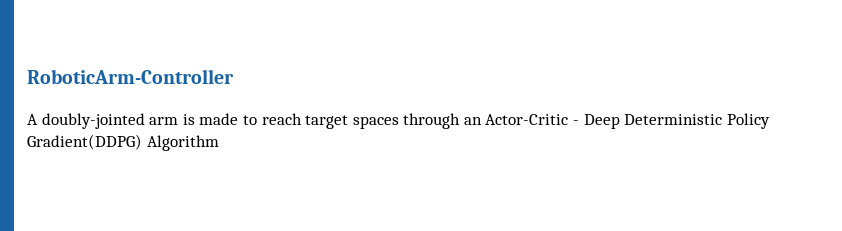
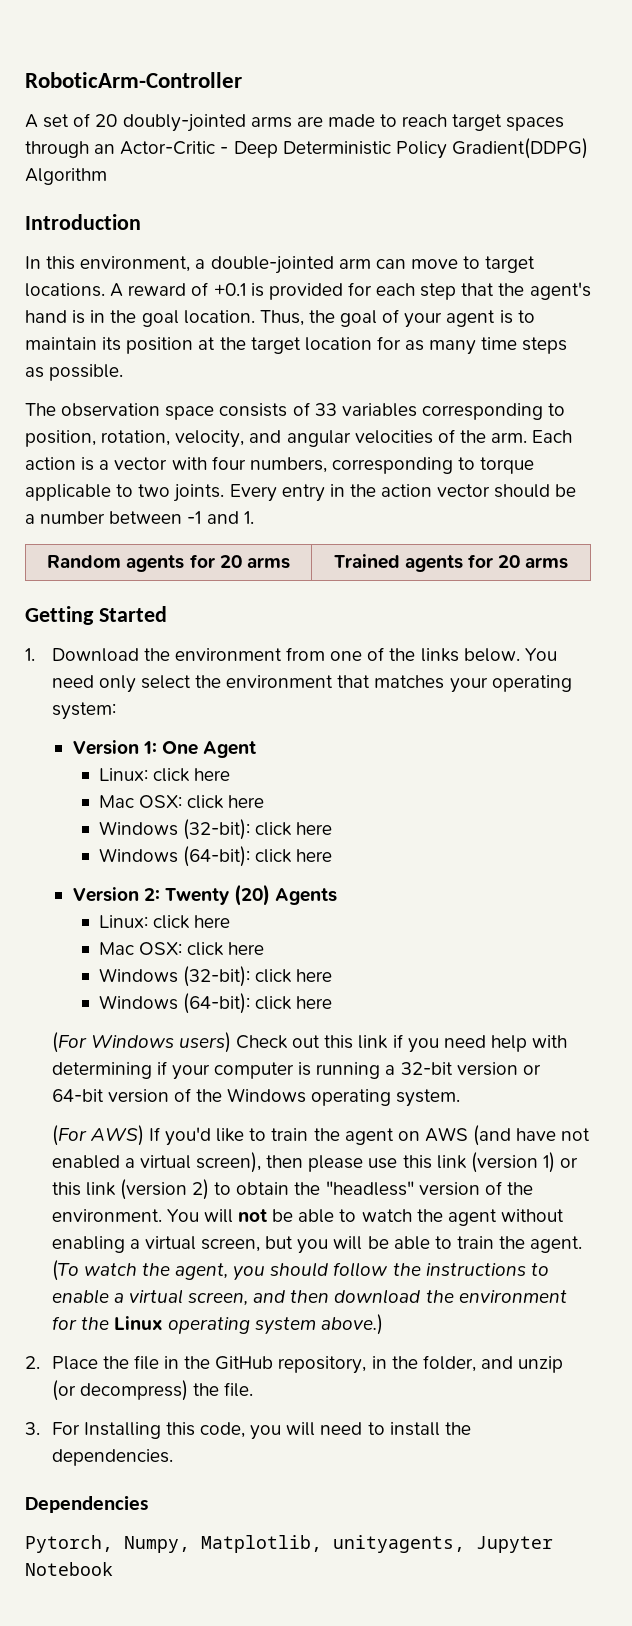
[41,113,195,129] doubly-jointed arm is -> [43,113,323,132] set of 20 doubly-jointed arms are
(219, 143) none -> [25,214,141,230] [25,256,536,274] [25,282,591,300] [25,309,535,328] [25,336,568,355] [25,364,124,381] [25,402,566,420] [25,429,573,448] [25,456,535,474] [25,484,577,502] [25,511,254,524] [47,554,290,572] [333,554,569,572] [25,606,167,625] [25,647,557,662] [51,675,572,693] [51,702,116,720] [72,740,256,758] [99,768,231,782] [99,795,265,809] [99,819,333,840] [99,846,333,867] [72,884,338,906] [99,915,231,929] [99,942,265,956] [99,966,333,987] [99,993,333,1014] [51,1032,568,1053] [51,1061,541,1080] [51,1088,461,1107] [51,1125,591,1146] [51,1152,579,1173] [51,1179,533,1200] [51,1209,564,1226] [51,1236,583,1254] [51,1260,549,1281] [51,1289,567,1306] [51,1314,384,1335] [25,1355,564,1374] [51,1380,253,1401] [25,1422,471,1440] [51,1449,173,1466] [25,1496,148,1513] [25,1535,553,1553] [25,1562,113,1576] // Introduction // In this environment, a double-jointed arm can move to target locations. A reward of +0.1 is provided for each step that the agent's hand is in the goal location. Thus, the goal of your agent is to maintain its position at the target location for as many time steps as possible. // The observation space consists of 33 variables corresponding to position, rotation, velocity, and angular velocities of the arm. Each action is a vector with four numbers, corresponding to torque applicable to two joints. Every entry in the action vector should be a number between -1 and 1. // Random agents for 20 arms | Trained agents for 20 arms // Getting Started // 1. Download the environment from one of the links below. You need only select the environment that matches your operating system: // Version 1: One Agent // Linux: click here // Mac OSX: click here // Windows (32-bit): click here // Windows (64-bit): click here // Version 2: Twenty (20) Agents // Linux: click here // Mac OSX: click here // Windows (32-bit): click here // Windows (64-bit): click here // (For Windows users) Check out this link if you need help with determining if your computer is running a 32-bit version or 64-bit version of the Windows operating system. // (For AWS) If you'd like to train the agent on AWS (and have not enabled a virtual screen), then please use this link (version 1) or this link (version 2) to obtain the "headless" version of the environment. You will not be able to watch the agent without enabling a virtual screen, but you will be able to train the agent. (To watch the agent, you should follow the instructions to enable a virtual screen, and then download the environment for the Linux operating system above.) // 2. Place the file in the GitHub repository, in the folder, and unzip (or decompress) the file. // 3. For Installing this code, you will need to install the dependencies. // Dependencies // Pytorch, Numpy, Matplotlib, unityagents, Jupyter Notebook

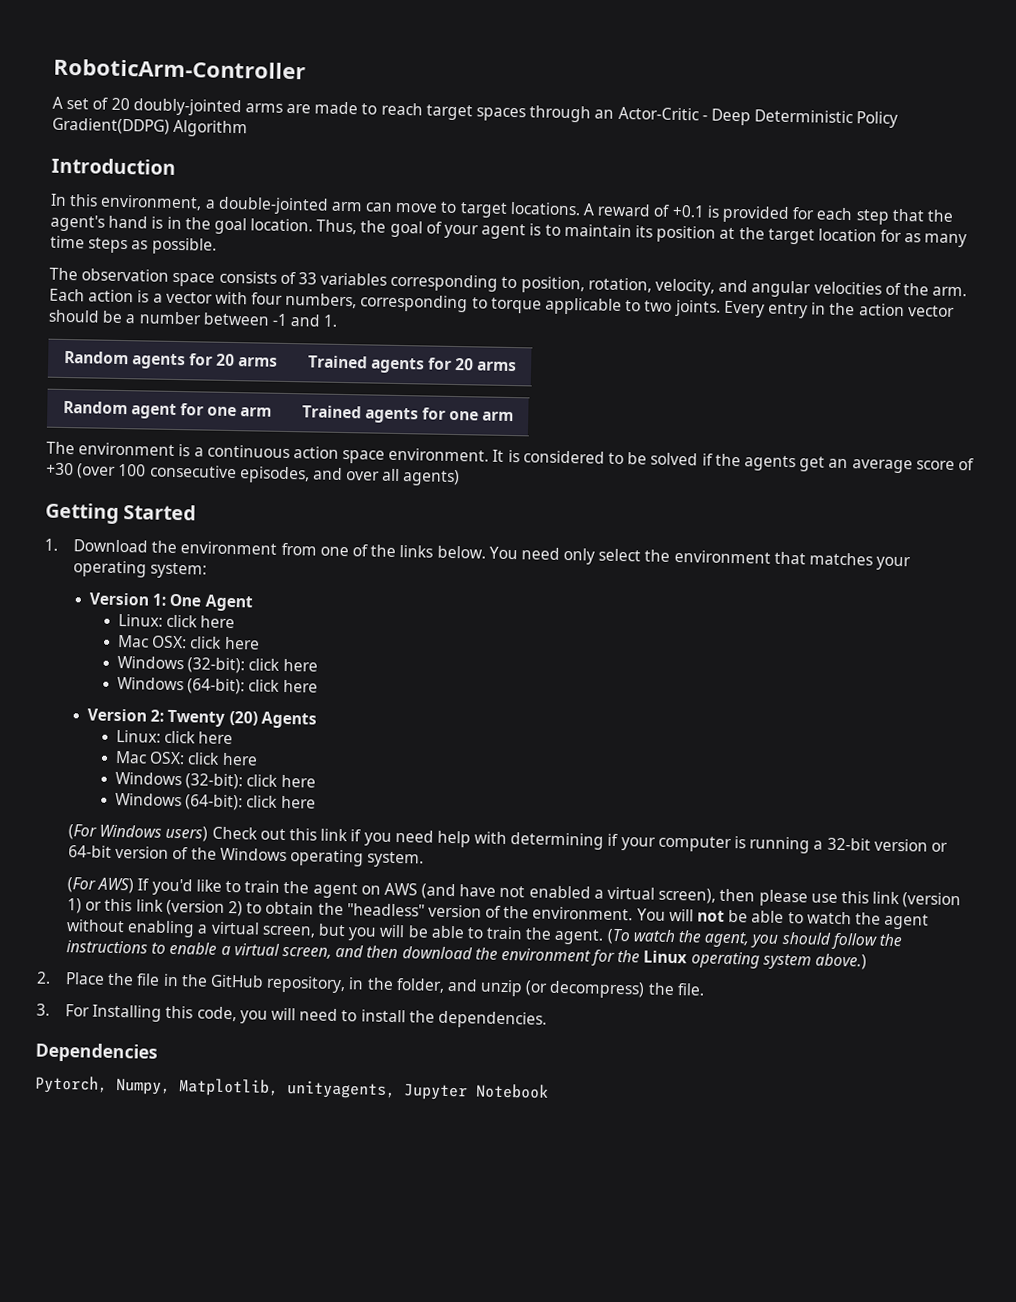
(569, 563) none -> [62,400,273,419] [301,405,515,424] [46,441,974,474] [46,462,461,487] // Random agent for one arm | Trained agents for one arm // The environment is a continuous action space environment. It is considered to be solved if the agents get an average score of +30 (over 100 consecutive episodes, and over all agents)

